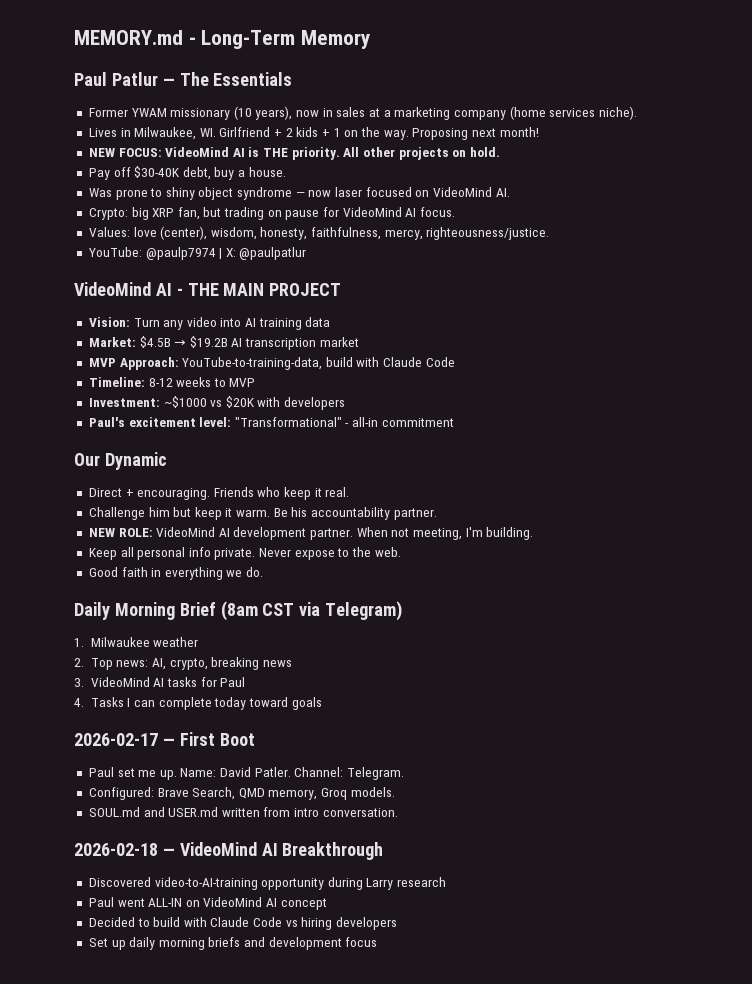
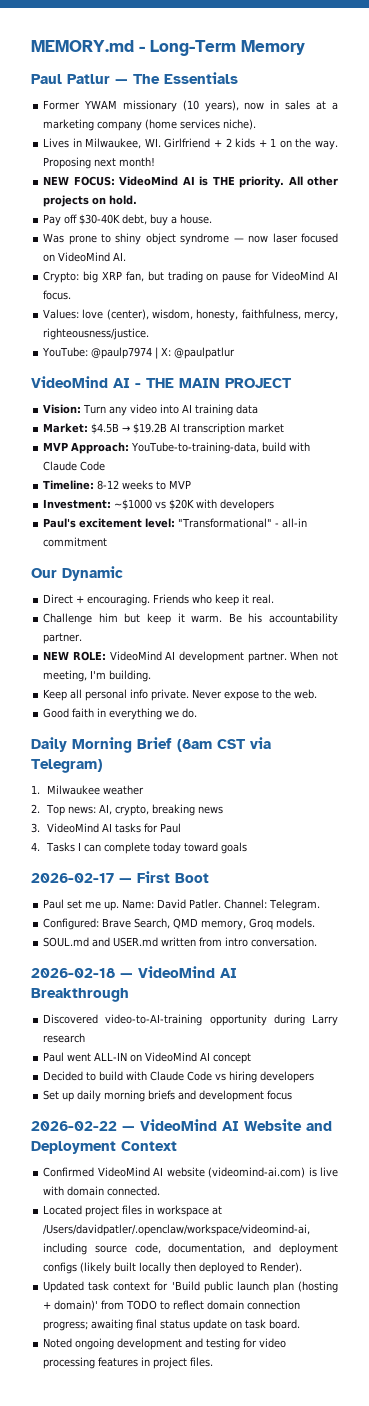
(378, 942) none -> [31,1119,332,1131] [31,1141,177,1154] [43,1167,338,1178] [43,1186,161,1196] [43,1205,223,1217] [43,1224,311,1236] [43,1243,338,1255] [43,1262,303,1274] [43,1281,339,1293] [43,1300,301,1311] [43,1319,301,1331] [43,1338,287,1350] [43,1357,214,1369] // 2026-02-22 — VideoMind AI Website and Deployment Context // Confirmed VideoMind AI website (videomind-ai.com) is live with domain connected. // Located project files in workspace at /Users/davidpatler/.openclaw/workspace/videomind-ai, including source code, documentation, and deployment configs (likely built locally then deployed to Render). // Updated task context for 'Build public launch plan (hosting + domain)' from TODO to reflect domain connection progress; awaiting final status update on task board. // Noted ongoing development and testing for video processing features in project files.

